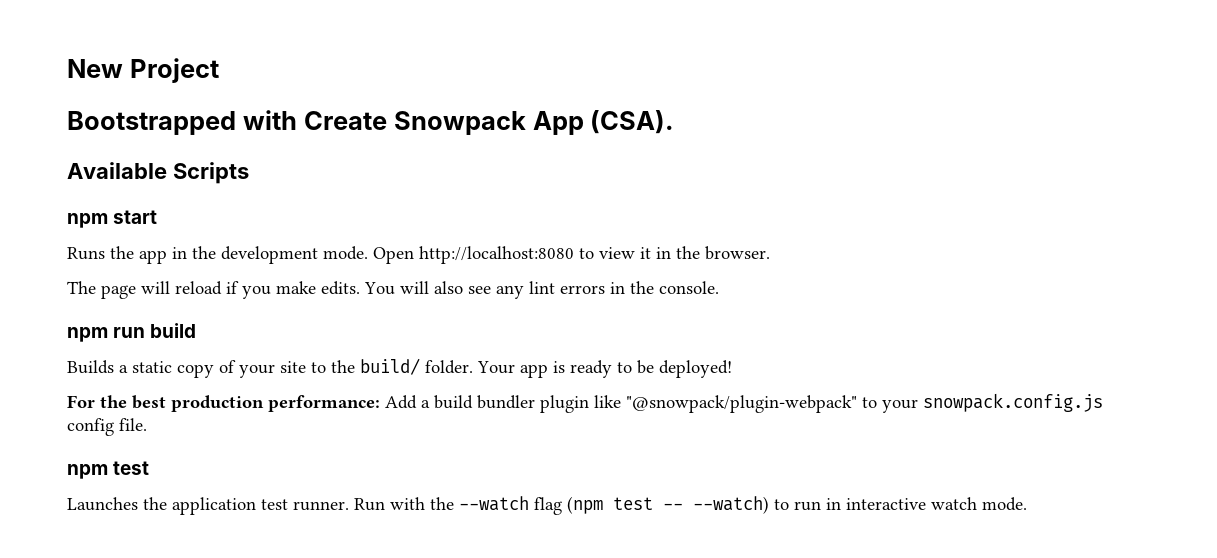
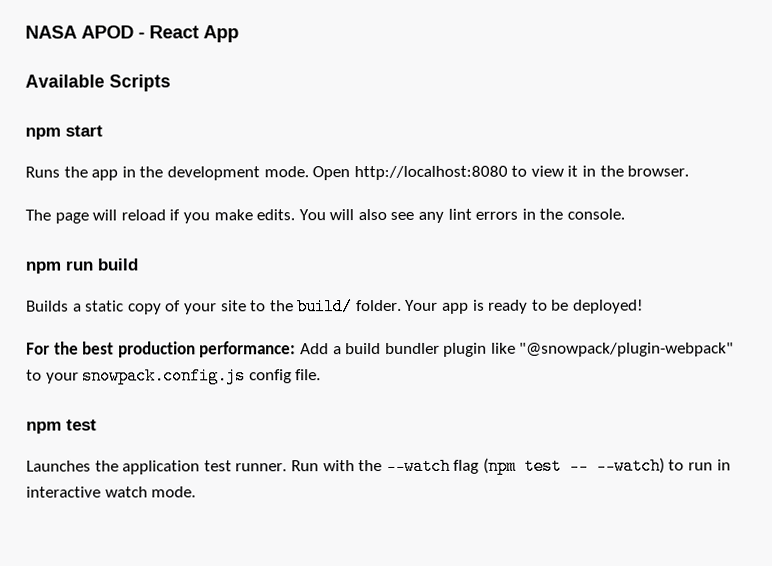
[67,58,219,83] [67,110,526,135] New Project // Bootstrapped with Create Snowpack -> [25,25,199,39] NASA APOD - React
[590,110,675,134] (CSA). -> (239, 34) none

